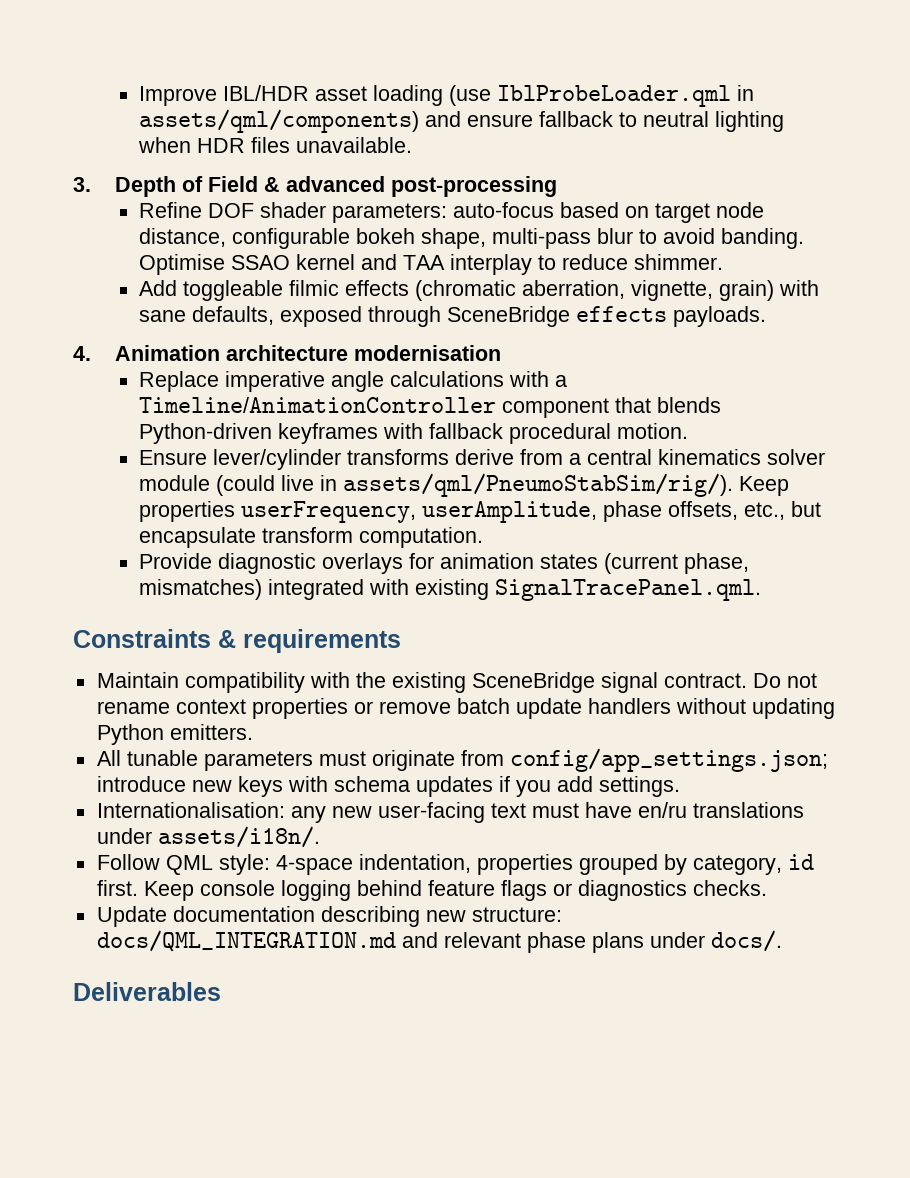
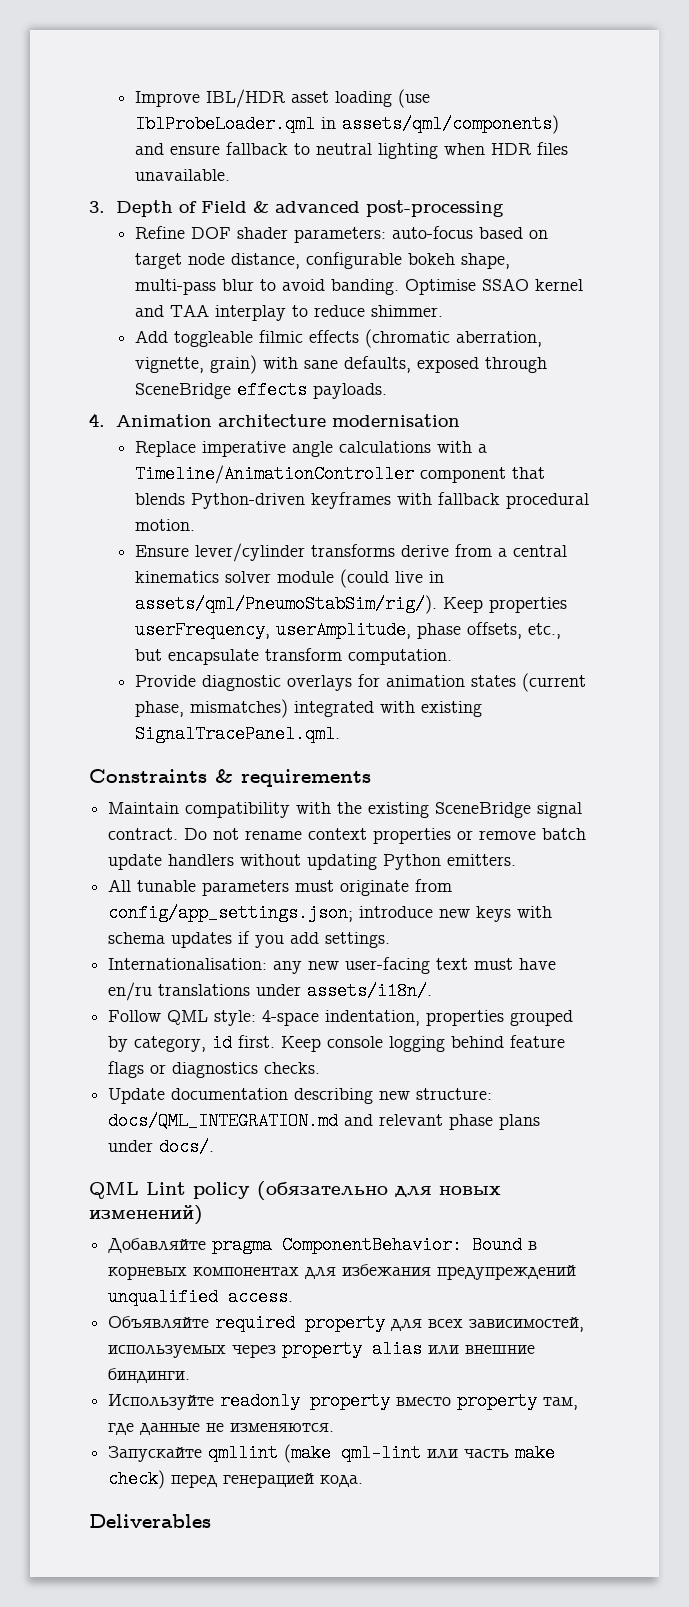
(782, 941) none -> [89,1181,501,1200] [89,1205,203,1225] [108,1236,538,1254] [108,1264,577,1280] [108,1288,294,1306] [108,1314,585,1332] [108,1340,536,1358] [108,1368,191,1383] [108,1392,579,1410] [108,1423,335,1435] [108,1444,556,1463] [108,1470,364,1489] // QML Lint policy (обязательно для новых изменений) // Добавляйте pragma ComponentBehavior: Bound в корневых компонентах для избежания предупреждений unqualified access. // Объявляйте required property для всех зависимостей, используемых через property alias или внешние биндинги. // Используйте readonly property вместо property там, где данные не изменяются. // Запускайте qmllint (make qml-lint или часть make check) перед генерацией кода.

